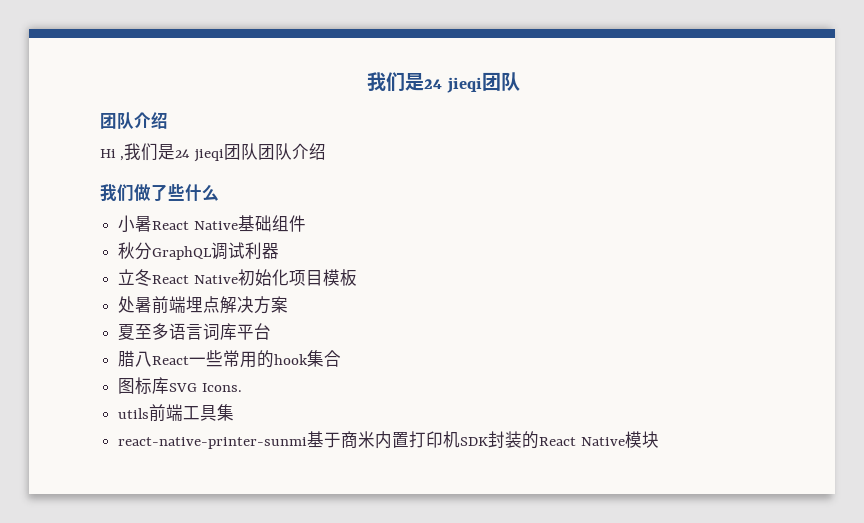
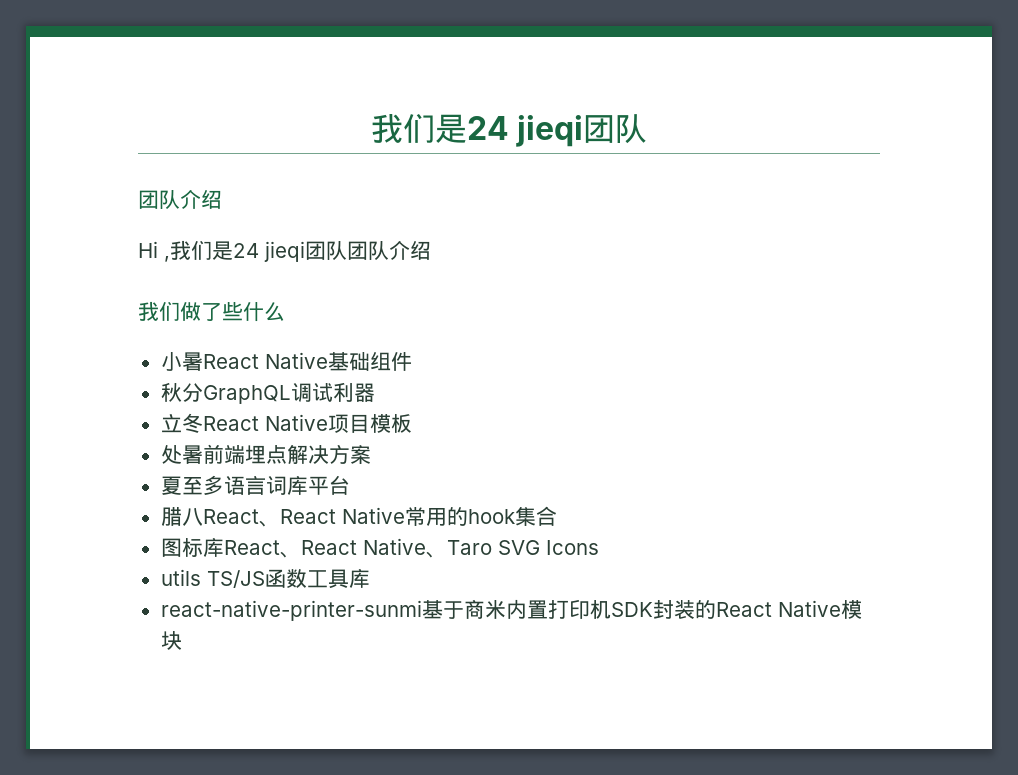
[237,269,289,286] 初始化 -> (328, 422) none
[189,350,224,367] 一些 -> [258,507,405,527] 、React Native
[169,383,242,392] [118,404,235,422] SVG Icons. // utils前端工具集 -> [223,538,599,558] [160,568,370,589] React、React Native、Taro SVG Icons // utils TS/JS函数工具库

